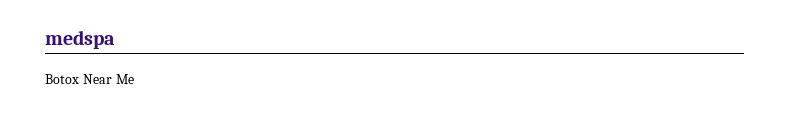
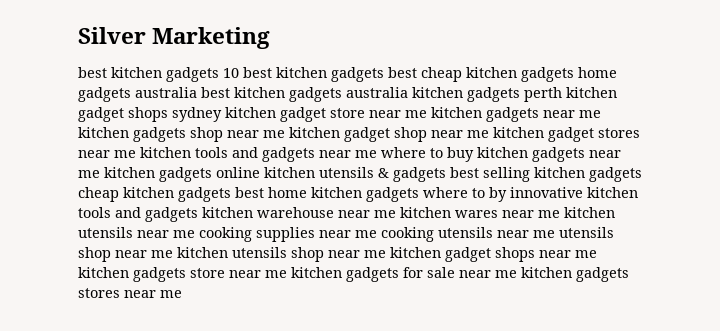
[45,30,115,49] [45,74,134,84] medspa // Botox Near Me -> [78,27,271,49] [78,67,617,82] [78,87,617,102] [78,107,601,122] [78,127,640,142] [78,147,621,162] [78,167,642,182] [78,187,638,202] [78,207,615,222] [78,227,614,242] [78,247,597,262] [78,267,629,282] [78,288,182,298] Silver Marketing // best kitchen gadgets 10 best kitchen gadgets best cheap kitchen gadgets home gadgets australia best kitchen gadgets australia kitchen gadgets perth kitchen gadget shops sydney kitchen gadget store near me kitchen gadgets near me kitchen gadgets shop near me kitchen gadget shop near me kitchen gadget stores near me kitchen tools and gadgets near me where to buy kitchen gadgets near me kitchen gadgets online kitchen utensils & gadgets best selling kitchen gadgets cheap kitchen gadgets best home kitchen gadgets where to by innovative kitchen tools and gadgets kitchen warehouse near me kitchen wares near me kitchen utensils near me cooking supplies near me cooking utensils near me utensils shop near me kitchen utensils shop near me kitchen gadget shops near me kitchen gadgets store near me kitchen gadgets for sale near me kitchen gadgets stores near me

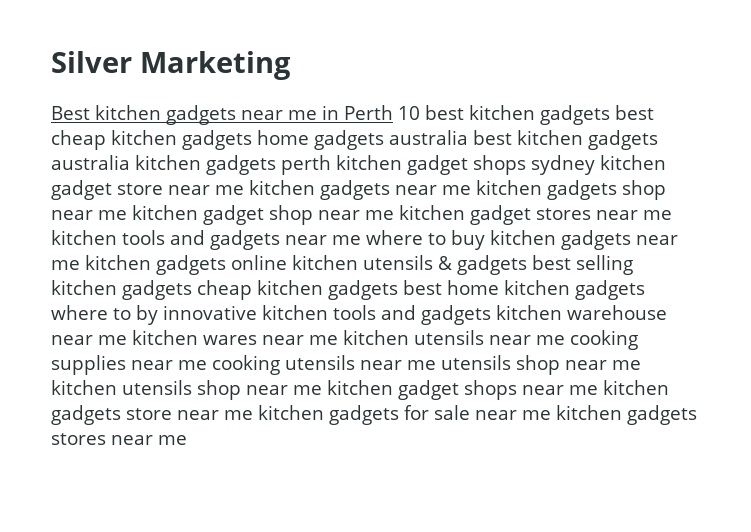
[78,67,219,82] best kitchen gadgets -> [51,105,393,125] Best kitchen gadgets near me in Perth

